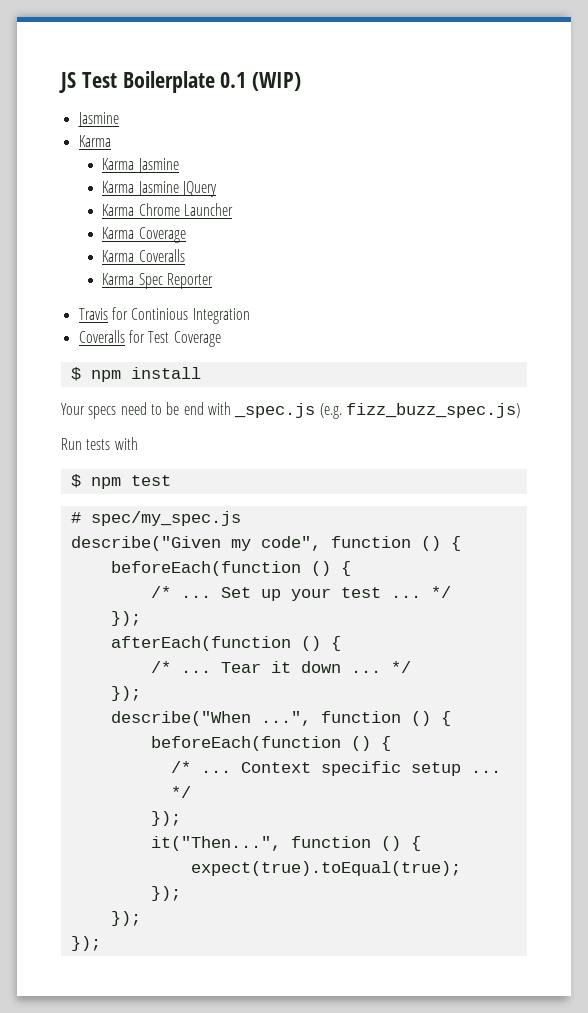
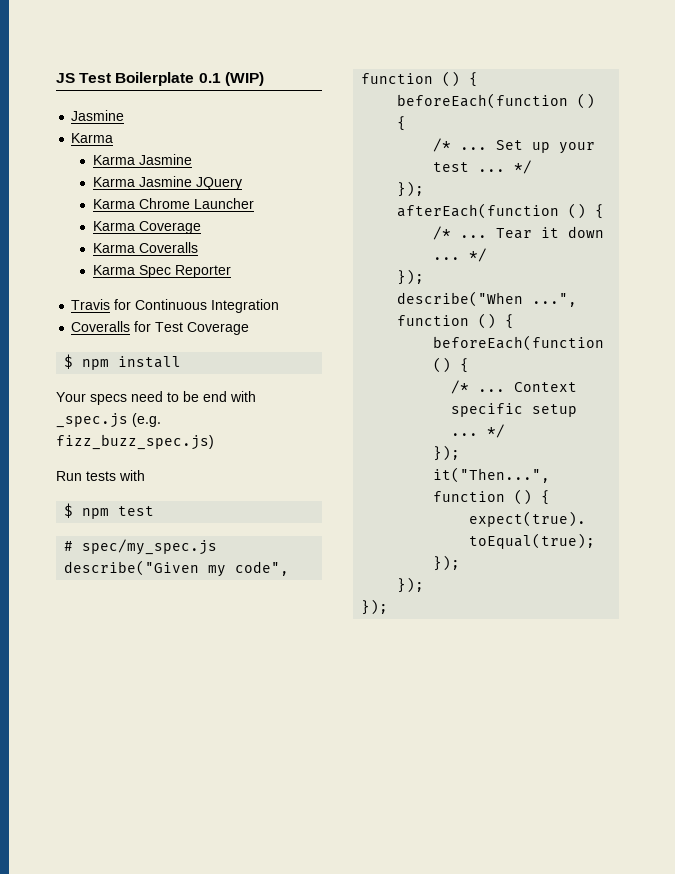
[131,308,189,320] Continious -> [135,299,208,310] Continuous

